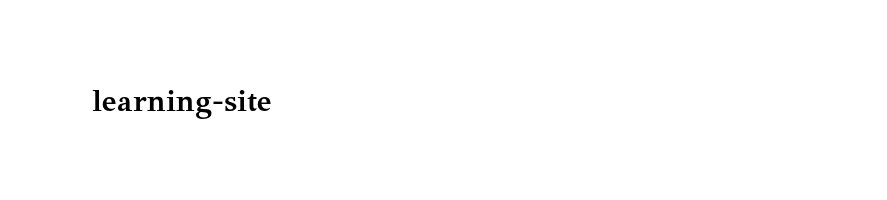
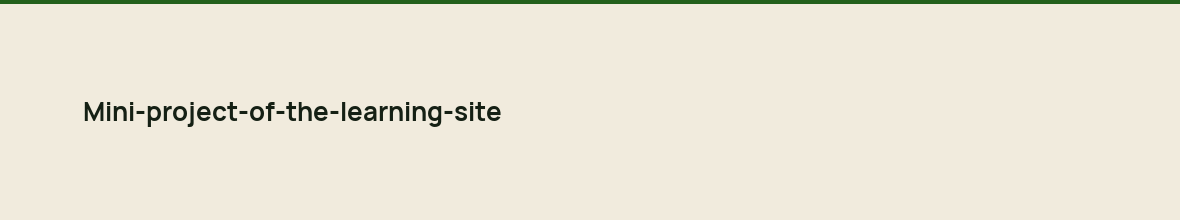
[92,90,272,119] learning-site -> [83,102,502,127] Mini-project-of-the-learning-site

